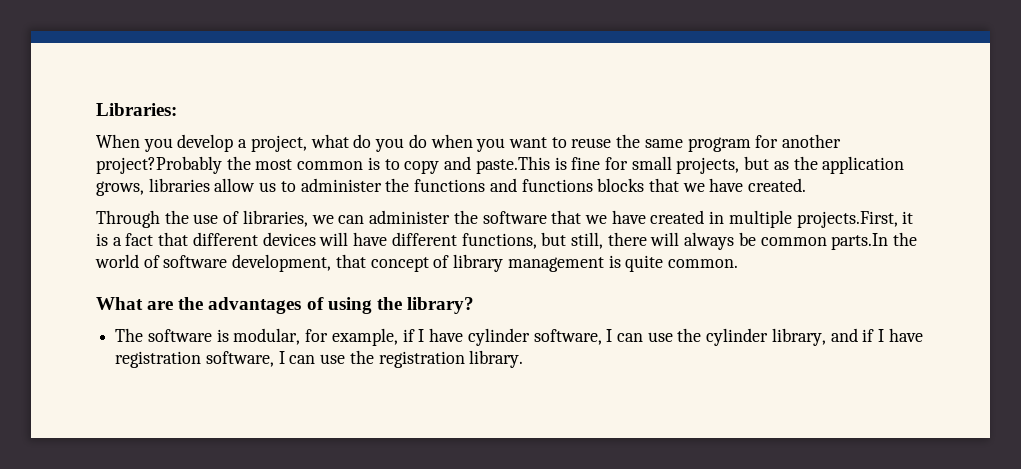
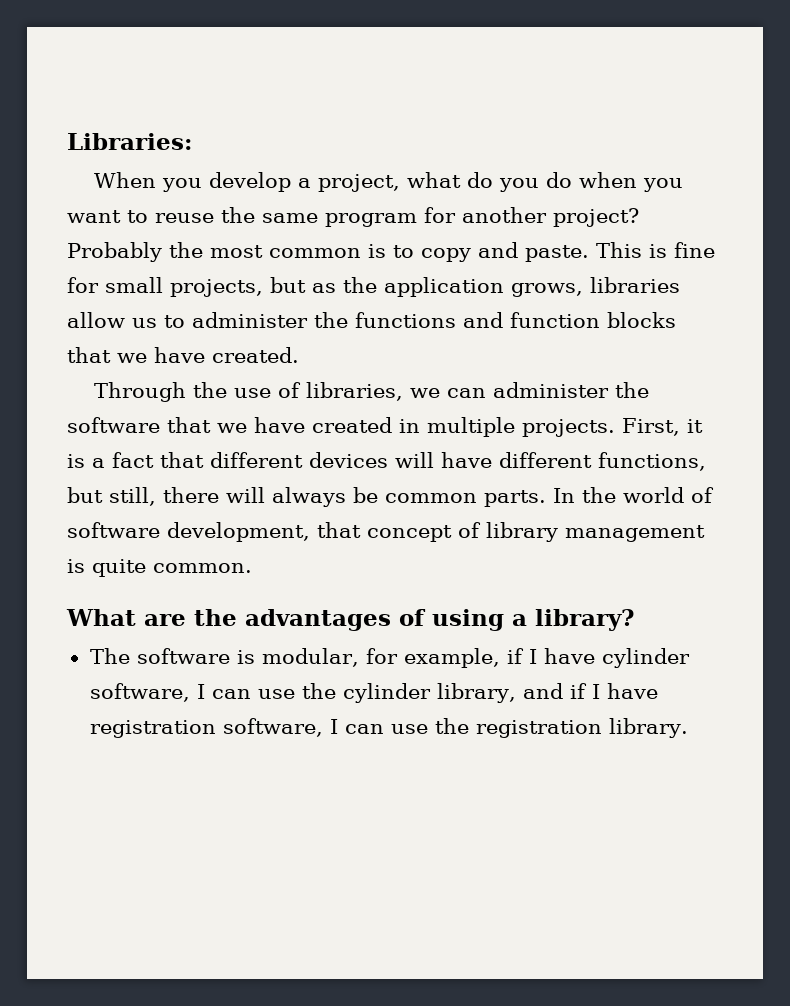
[96,156,222,174] project?Probably -> [553,208,639,227] [67,242,162,262] project? Probably
[475,156,550,174] paste.This -> [525,242,642,262] paste. This
[521,179,593,192] functions -> [510,312,600,328] function
[796,211,898,228] projects.First, -> [522,418,680,437] projects. First,
[831,233,889,250] parts.In -> [484,488,575,507] parts. In
[376,297,402,310] the -> [512,614,527,626] a

